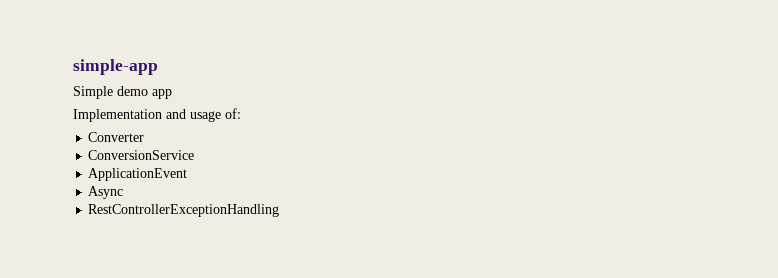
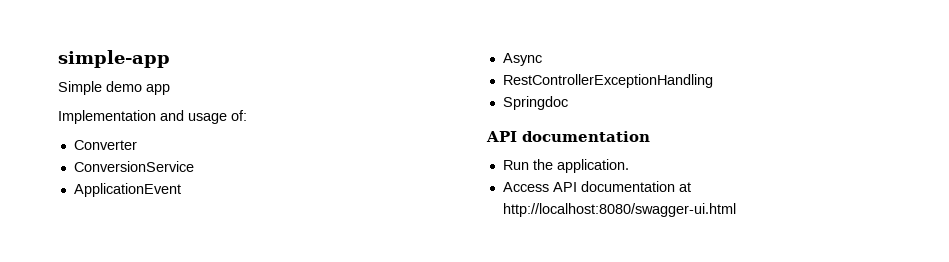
(280, 210) none -> [502,96,568,110] [486,131,650,142] [502,159,629,173] [502,181,691,192] [502,203,736,217] // Springdoc // API documentation // Run the application. // Access API documentation at http://localhost:8080/swagger-ui.html

